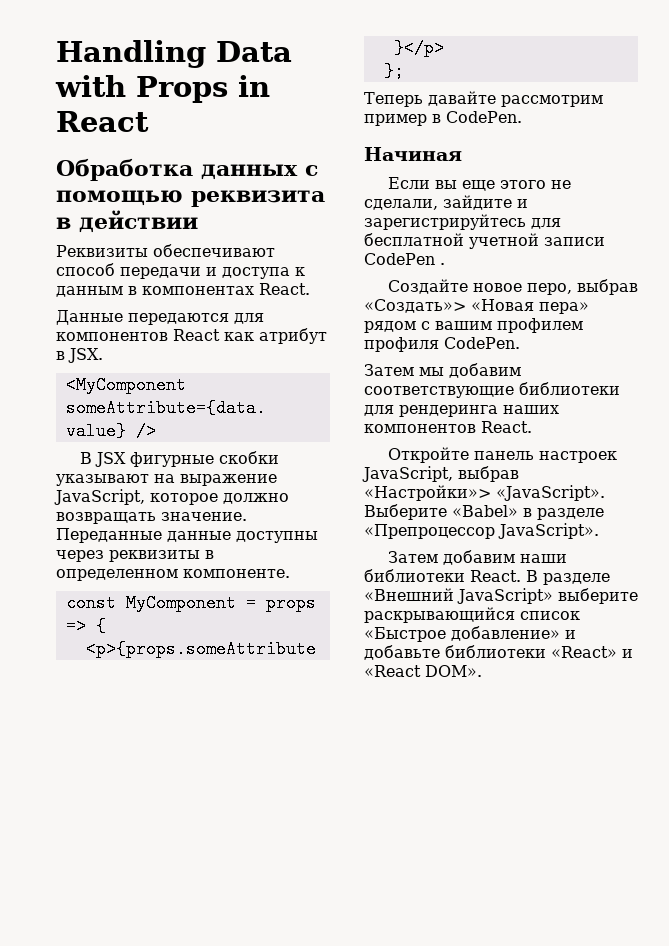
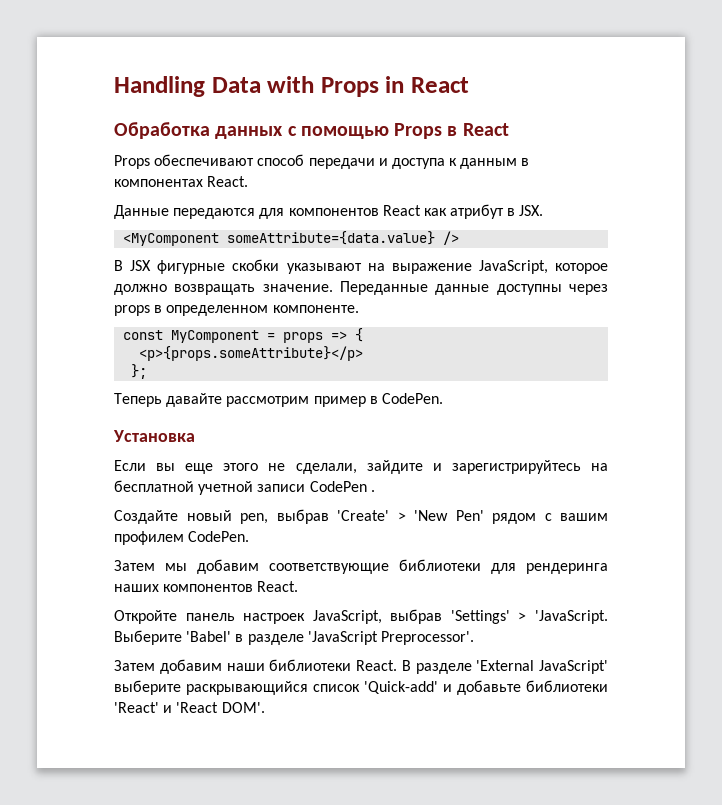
[191,190,325,207] [56,210,198,233] [56,245,148,257] реквизита в действии // Реквизиты -> [394,123,509,139] [114,155,150,169] Props в React // Props
[109,550,200,562] реквизиты -> [114,305,150,316] props
[364,147,462,161] Начиная -> [113,430,195,442] Установка
[531,218,561,229] для -> [590,463,608,471] на
[472,279,638,295] [364,299,589,314] новое перо, выбрав «Создать»> «Новая пера» -> [186,509,484,524] новый pen, выбрав 'Create' > 'New Pen'
[364,337,439,352] профиля -> (184, 538) none
[364,485,605,501] [364,504,604,520] [364,523,599,539] «Настройки»> «JavaScript». Выберите «Babel» в разделе «Препроцессор JavaScript». -> [450,610,608,624] [114,630,474,645] 'Settings' > 'JavaScript. Выберите 'Babel' в разделе 'JavaScript Preprocessor'.
[364,588,553,604] «Внешний JavaScript» -> [476,660,608,674] 'External JavaScript'
[364,626,560,642] «Быстрое добавление» -> [364,681,438,694] 'Quick-add'
[551,646,633,658] [364,665,482,677] «React» и «React DOM». -> [114,702,265,713] 'React' и 'React DOM'.

